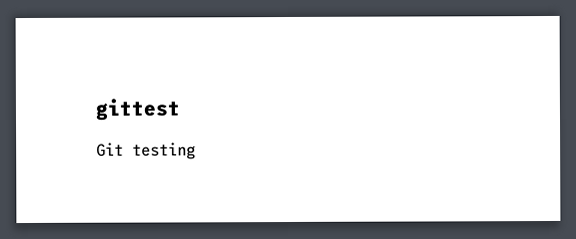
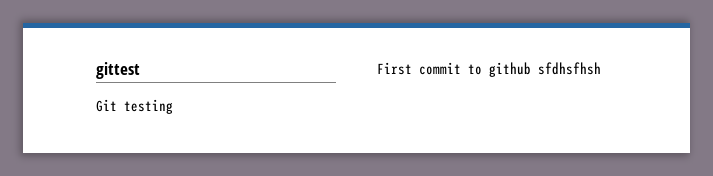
(196, 151) none -> [377,62,601,77] // First commit to github sfdhsfhsh

